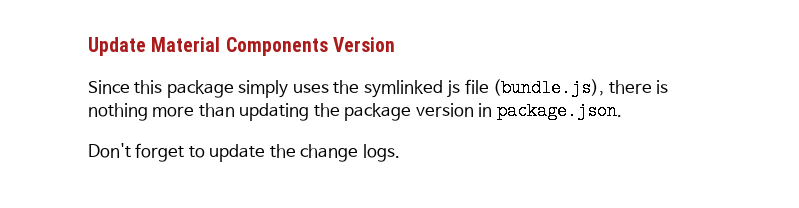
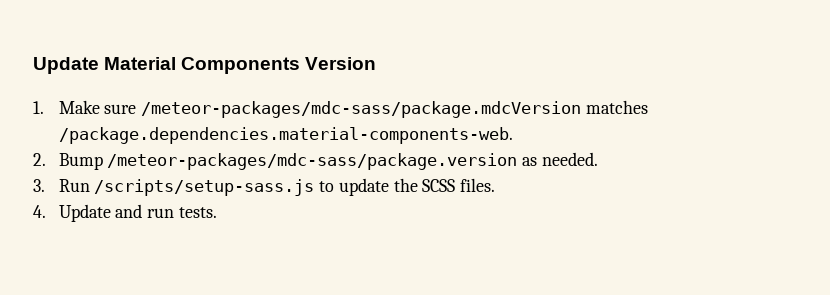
[88,79,669,98] [88,102,622,121] [88,143,400,162] Since this package simply uses the symlinked js file (bundle.js), there is nothing more than updating the package version in package.json. // Don't forget to update the change logs. -> [33,100,648,118] [58,127,513,144] [33,152,598,170] [33,178,496,196] [33,204,217,222] 1. Make sure /meteor-packages/mdc-sass/package.mdcVersion matches /package.dependencies.material-components-web. // 2. Bump /meteor-packages/mdc-sass/package.version as needed. // 3. Run /scripts/setup-sass.js to update the SCSS files. // 4. Update and run tests.

